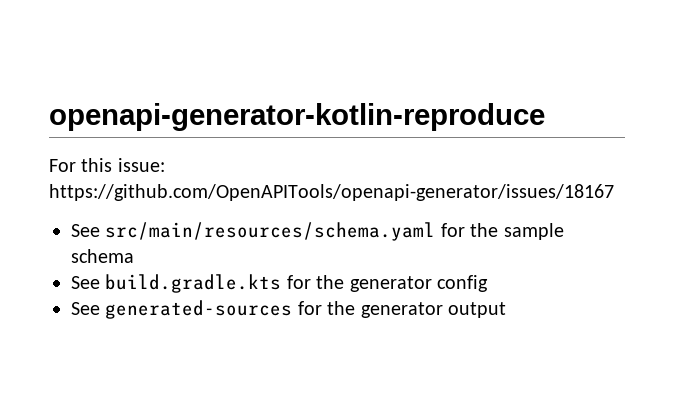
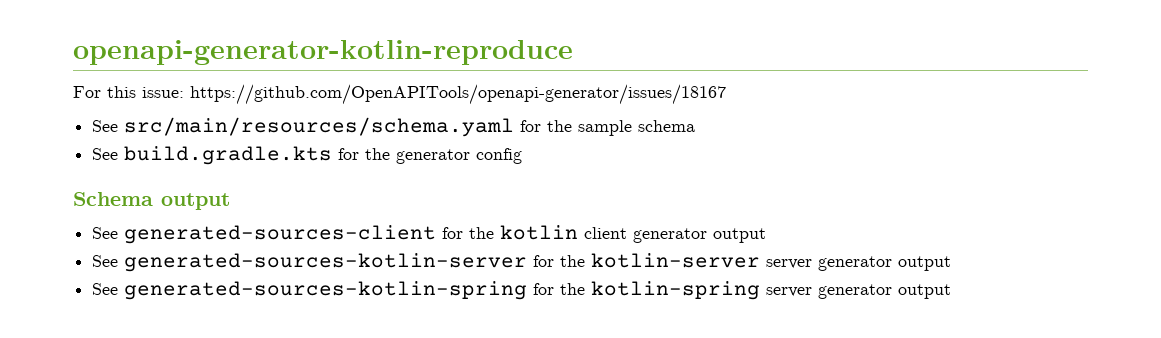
[71,300,506,319] // See generated-sources for the generator output -> [73,192,230,210] [92,225,767,244] [92,253,952,272] [92,281,952,300] // Schema output // See generated-sources-client for the kotlin client generator output // See generated-sources-kotlin-server for the kotlin-server server generator output // See generated-sources-kotlin-spring for the kotlin-spring server generator output

